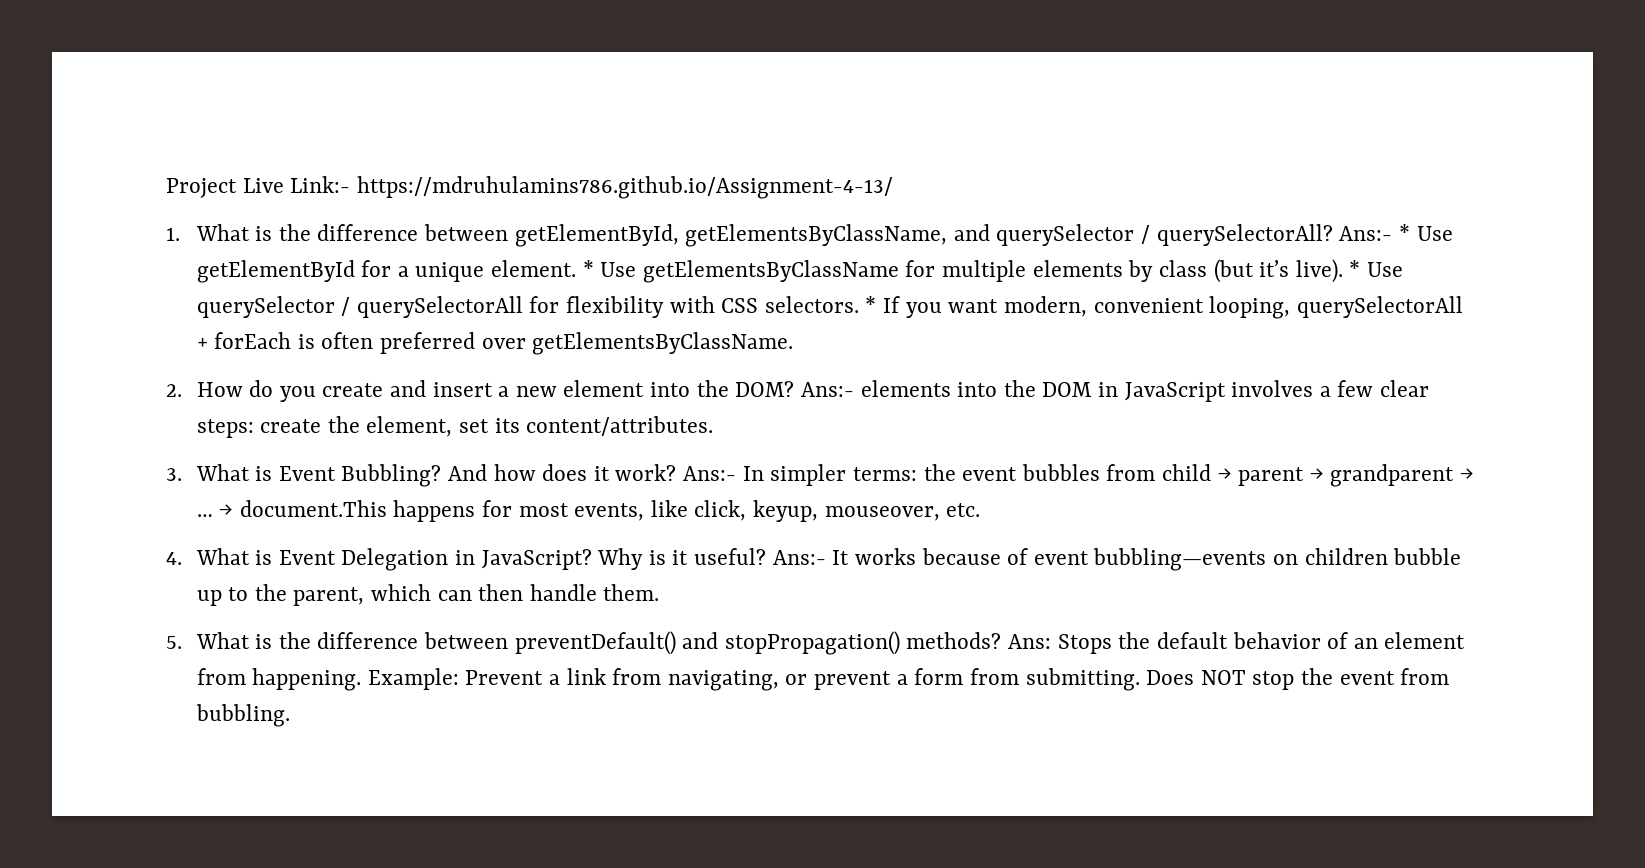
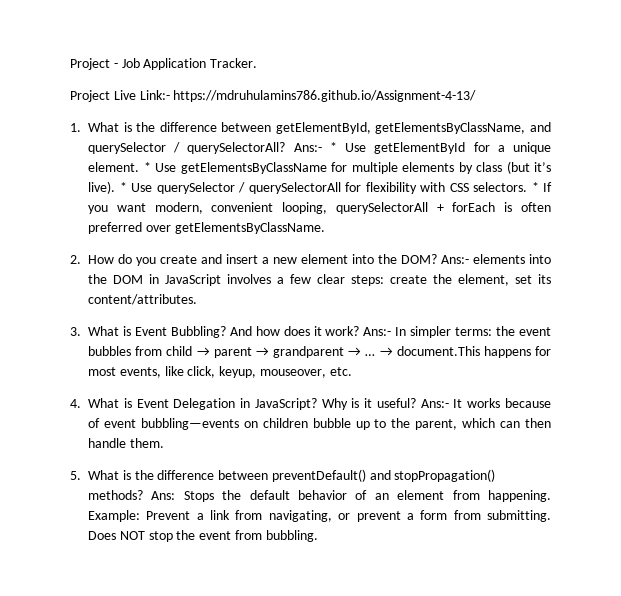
[166,178,237,198] Project -> [70,58,258,70] [70,90,110,102] Project - Job Application Tracker. // Project

